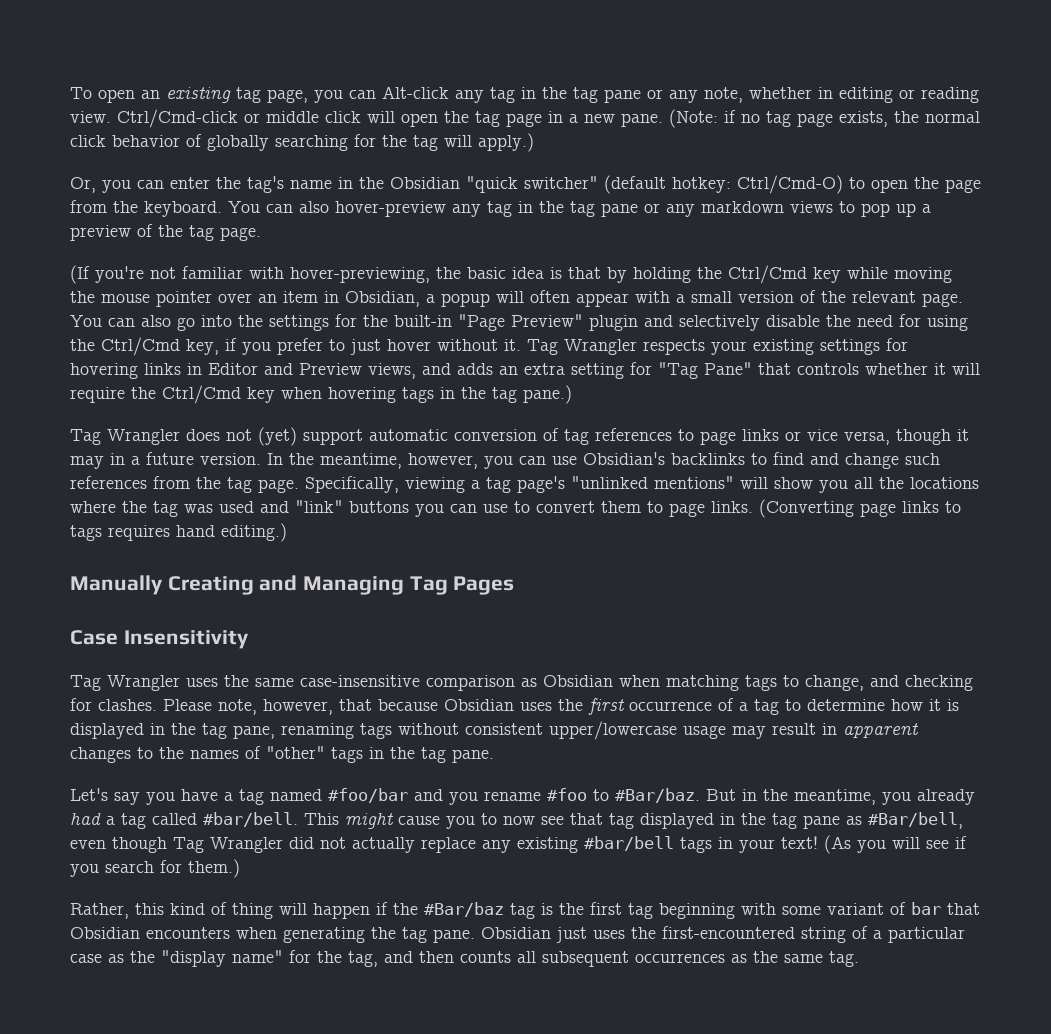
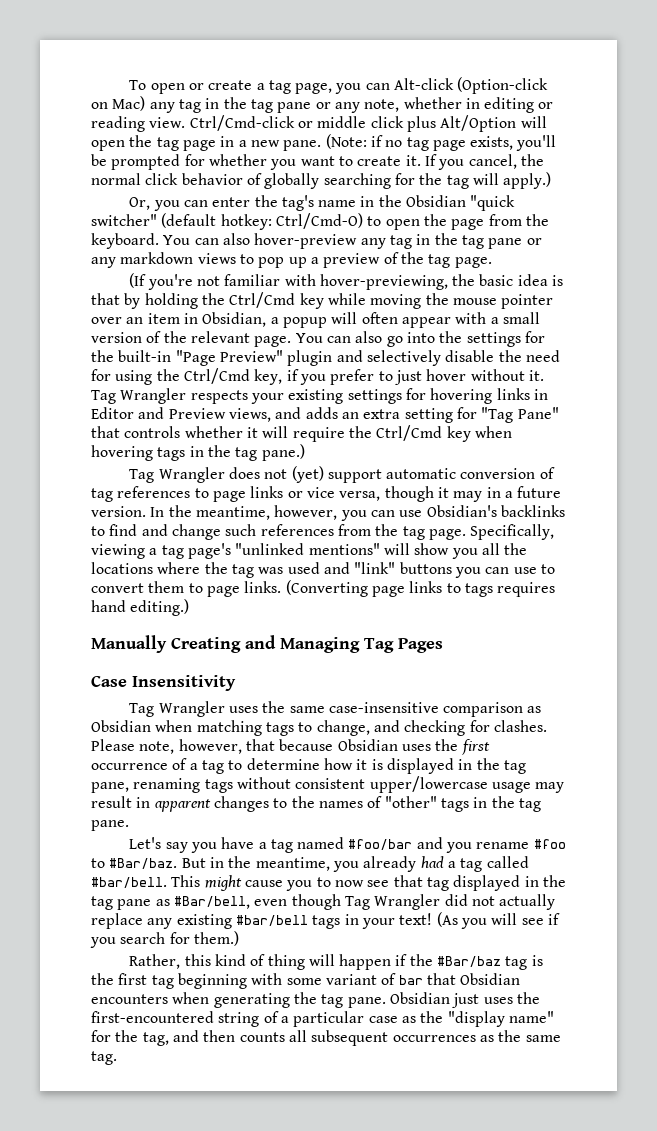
[141,87,231,103] an existing -> [188,80,265,90] or create a
(449, 92) none -> [457,77,549,94] [91,96,146,111] (Option-click on Mac)
(361, 117) none -> [406,115,517,132] plus Alt/Option
(888, 119) none -> [516,135,557,151] [91,154,517,170] you'll be prompted for whether you want to create it. If you cancel,

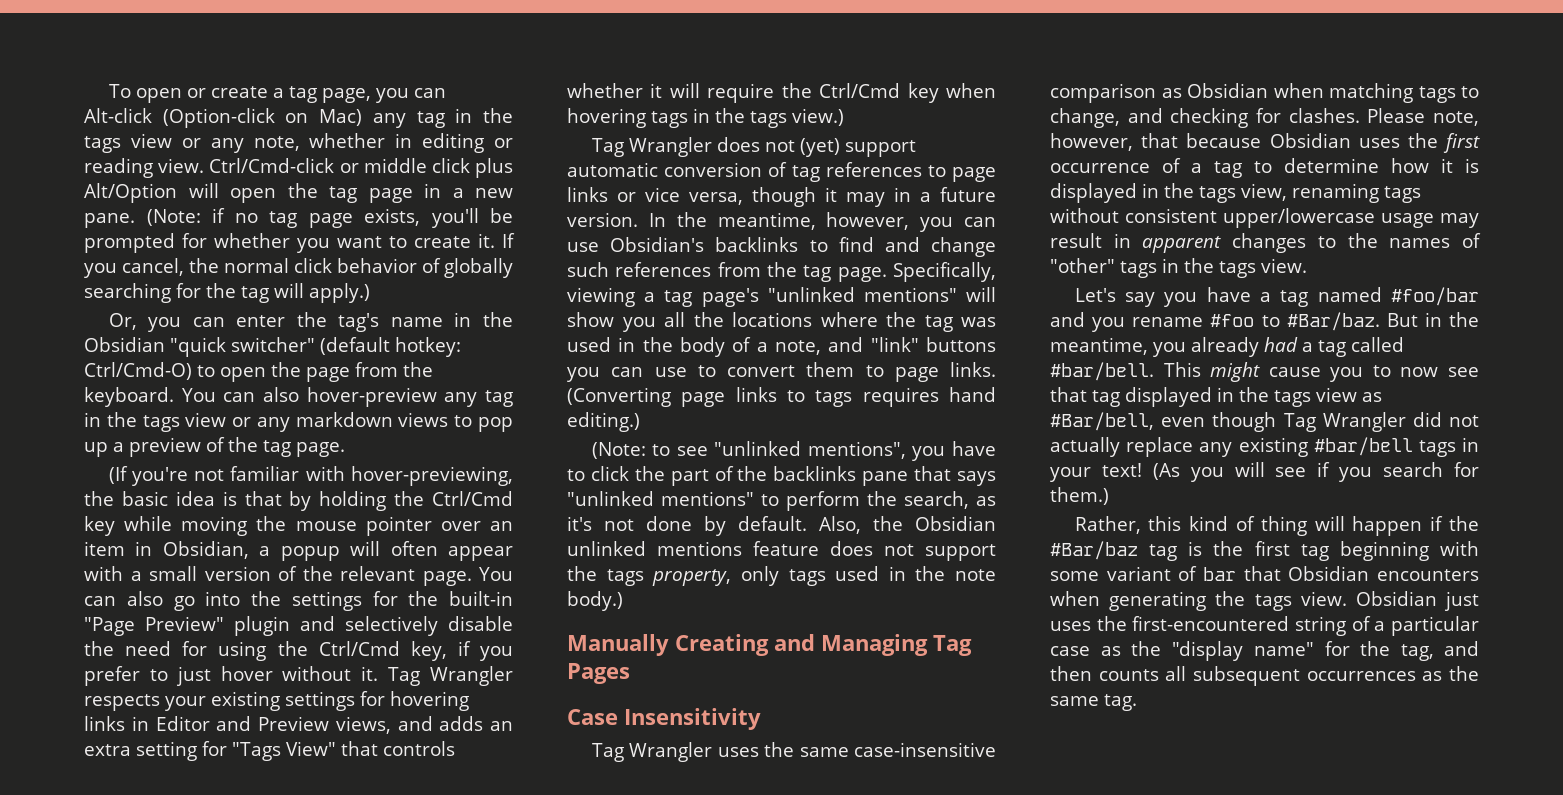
[250,99,312,113] tag pane -> [84,133,172,153] tags view
[461,235,523,249] tag pane -> [142,412,227,432] tags view
[481,407,559,423] "Tag Pane" -> [232,741,336,761] "Tags View"
[235,444,305,461] tag pane.) -> [750,108,844,128] tags view.)
(320, 568) none -> [618,337,821,357] in the body of a note,
(190, 607) none -> [591,441,996,461] [567,466,996,486] [567,491,996,511] [567,516,996,536] [567,541,996,561] [567,566,996,586] [567,591,623,611] // (Note: to see "unlinked mentions", you have to click the part of the backlinks pane that says "unlinked mentions" to perform the search, as it's not done by default. Also, the Obsidian unlinked mentions feature does not support the tags property, only tags used in the note body.)
[503,760,526,774] [91,782,129,793] tag pane, -> [1199,183,1287,203] tags view,
[518,798,541,812] [91,820,129,831] tag pane. -> [1219,258,1307,278] tags view.
[91,896,152,910] tag pane -> [1274,387,1357,407] tags view
[321,994,386,1008] tag pane. -> [1254,591,1347,611] tags view.

